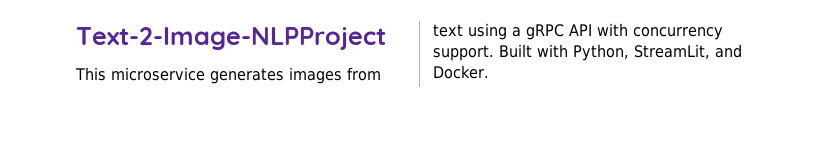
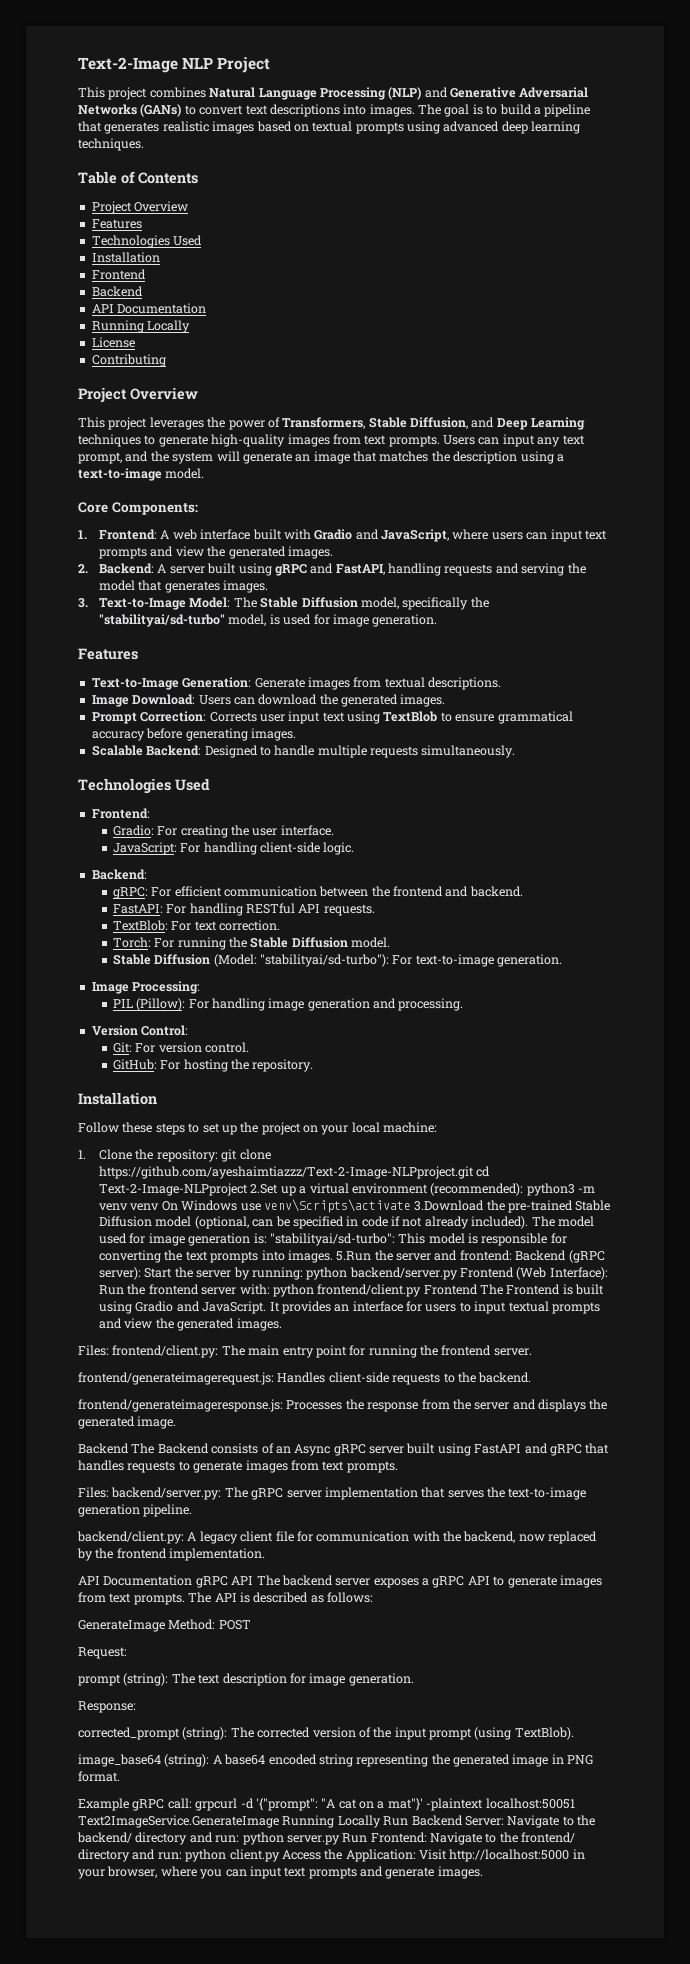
[76,27,386,50] [75,67,381,84] [433,23,723,40] [433,44,742,61] [433,65,489,79] Text-2-Image-NLPProject // This microservice generates images from text using a gRPC API with concurrency support. Built with Python, StreamLit, and Docker. -> [78,57,271,73] [78,87,589,100] [78,104,591,117] [78,121,581,134] [78,138,144,151] [78,171,198,184] [91,201,189,214] [91,219,142,229] [91,235,203,248] [91,252,160,263] [91,269,146,280] [91,286,143,297] [91,303,207,314] [91,320,191,333] [91,337,135,348] [91,354,166,367] [78,387,198,403] [78,417,586,430] [78,434,585,447] [78,451,564,464] [78,468,205,481] [78,502,198,515] [78,529,607,542] [99,546,333,559] [78,563,586,576] [99,580,269,593] [78,597,489,610] [99,614,438,627] [78,648,138,660] [91,677,501,690] [91,694,446,707] [91,711,573,724] [91,728,296,741] [91,745,516,758] [78,778,210,794] [91,808,150,819] [112,825,334,838] [112,842,355,855] [91,869,147,880] [112,886,523,899] [112,903,375,916] [112,920,280,931] [112,937,391,950] [112,954,563,967] [91,981,201,994] [112,998,464,1011] [91,1025,189,1036] [112,1042,249,1053] [112,1059,314,1072] [78,1092,157,1105] [78,1122,438,1135] [78,1149,271,1162] [99,1166,491,1179] [99,1183,596,1196] [99,1199,611,1213] [99,1216,594,1229] [99,1233,567,1246] [99,1250,605,1263] [99,1267,608,1280] [99,1284,605,1297] [99,1301,600,1314] [99,1318,282,1331] [78,1345,532,1358] [78,1372,532,1385] [78,1399,608,1412] [78,1416,177,1429] [78,1443,610,1456] [78,1460,398,1473] [78,1487,587,1500] [78,1504,193,1517] [77,1531,598,1544] [77,1548,266,1561] [78,1575,602,1588] [78,1592,373,1605] [78,1619,251,1632] [78,1647,127,1659] [78,1673,414,1686] [78,1701,136,1713] [78,1727,574,1740] [78,1754,594,1767] [78,1771,120,1782] [78,1798,575,1811] [78,1815,595,1828] [77,1832,576,1845] [78,1849,585,1862] [78,1866,483,1879] Text-2-Image NLP Project // This project combines Natural Language Processing (NLP) and Generative Adversarial Networks (GANs) to convert text descriptions into images. The goal is to build a pipeline that generates realistic images based on textual prompts using advanced deep learning techniques. // Table of Contents // Project Overview // Features // Technologies Used // Installation // Frontend // Backend // API Documentation // Running Locally // License // Contributing // Project Overview // This project leverages the power of Transformers, Stable Diffusion, and Deep Learning techniques to generate high-quality images from text prompts. Users can input any text prompt, and the system will generate an image that matches the description using a text-to-image model. // Core Components: // 1. Frontend: A web interface built with Gradio and JavaScript, where users can input text prompts and view the generated images. // 2. Backend: A server built using gRPC and FastAPI, handling requests and serving the model that generates images. // 3. Text-to-Image Model: The Stable Diffusion model, specifically the "stabilityai/sd-turbo" model, is used for image generation. // Features // Text-to-Image Generation: Generate images from textual descriptions. // Image Download: Users can download the generated images. // Prompt Correction: Corrects user input text using TextBlob to ensure grammatical accuracy before generating images. // Scalable Backend: Designed to handle multiple requests simultaneously. // Technologies Used // Frontend: // Gradio: For creating the user interface. // JavaScript: For handling client-side logic. // Backend: // gRPC: For efficient communication between the frontend and backend. // FastAPI: For handling RESTful API requests. // TextBlob: For text correction. // Torch: For running the Stable Diffusion model. // Stable Diffusion (Model: "stabilityai/sd-turbo"): For text-to-image generation. // Image Processing: // PIL (Pillow): For handling image generation and processing. // Version Control: // Git: For version control. // GitHub: For hosting the repository. // Installation // Follow these steps to set up the project on your local machine: // 1. Clone the repository: git clone https://github.com/ayeshaimtiazzz/Text-2-Image-NLPproject.git cd Text-2-Image-NLPproject 2.Set up a virtual environment (recommended): python3 -m venv venv On Windows use venv\Scripts\activate 3.Download the pre-trained Stable Diffusion model (optional, can be specified in code if not already included). The model used for image generation is: "stabilityai/sd-turbo": This model is responsible for converting the text prompts into images. 5.Run the server and frontend: Backend (gRPC server): Start the server by running: python backend/server.py Frontend (Web Interface): Run the frontend server with: python frontend/client.py Frontend The Frontend is built using Gradio and JavaScript. It provides an interface for users to input textual prompts and view the generated images. // Files: frontend/client.py: The main entry point for running the frontend server. // frontend/generateimagerequest.js: Handles client-side requests to the backend. // frontend/generateimageresponse.js: Processes the response from the server and displays the generated image. // Backend The Backend consists of an Async gRPC server built using FastAPI and gRPC that handles requests to generate images from text prompts. // Files: backend/server.py: The gRPC server implementation that serves the text-to-image generation pipeline. // backend/client.py: A legacy client file for communication with the backend, now replaced by the frontend implementation. // API Documentation gRPC API The backend server exposes a gRPC API to generate images from text prompts. The API is described as follows: // GenerateImage Method: POST // Request: // prompt (string): The text description for image generation. // Response: // corrected_prompt (string): The corrected version of the input prompt (using TextBlob). // image_base64 (string): A base64 encoded string representing the generated image in PNG format. // Example gRPC call: grpcurl -d '{"prompt": "A cat on a mat"}' -plaintext localhost:50051 Text2ImageService.GenerateImage Running Locally Run Backend Server: Navigate to the backend/ directory and run: python server.py Run Frontend: Navigate to the frontend/ directory and run: python client.py Access the Application: Visit http://localhost:5000 in your browser, where you can input text prompts and generate images.

